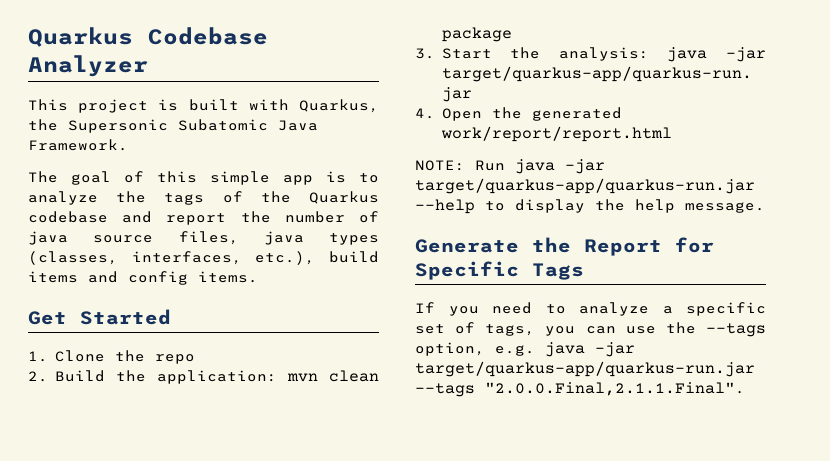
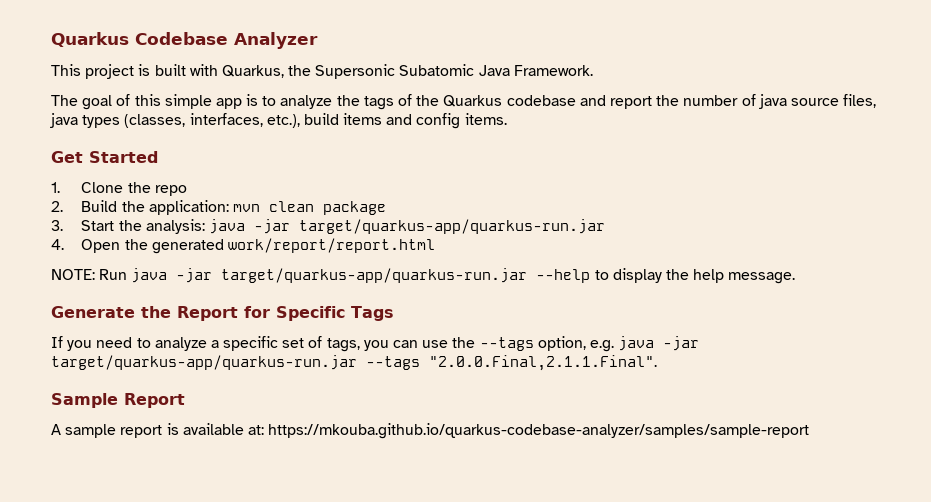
(745, 389) none -> [51,393,185,408] [51,423,810,439] // Sample Report // A sample report is available at: https://mkouba.github.io/quarkus-codebase-analyzer/samples/sample-report

